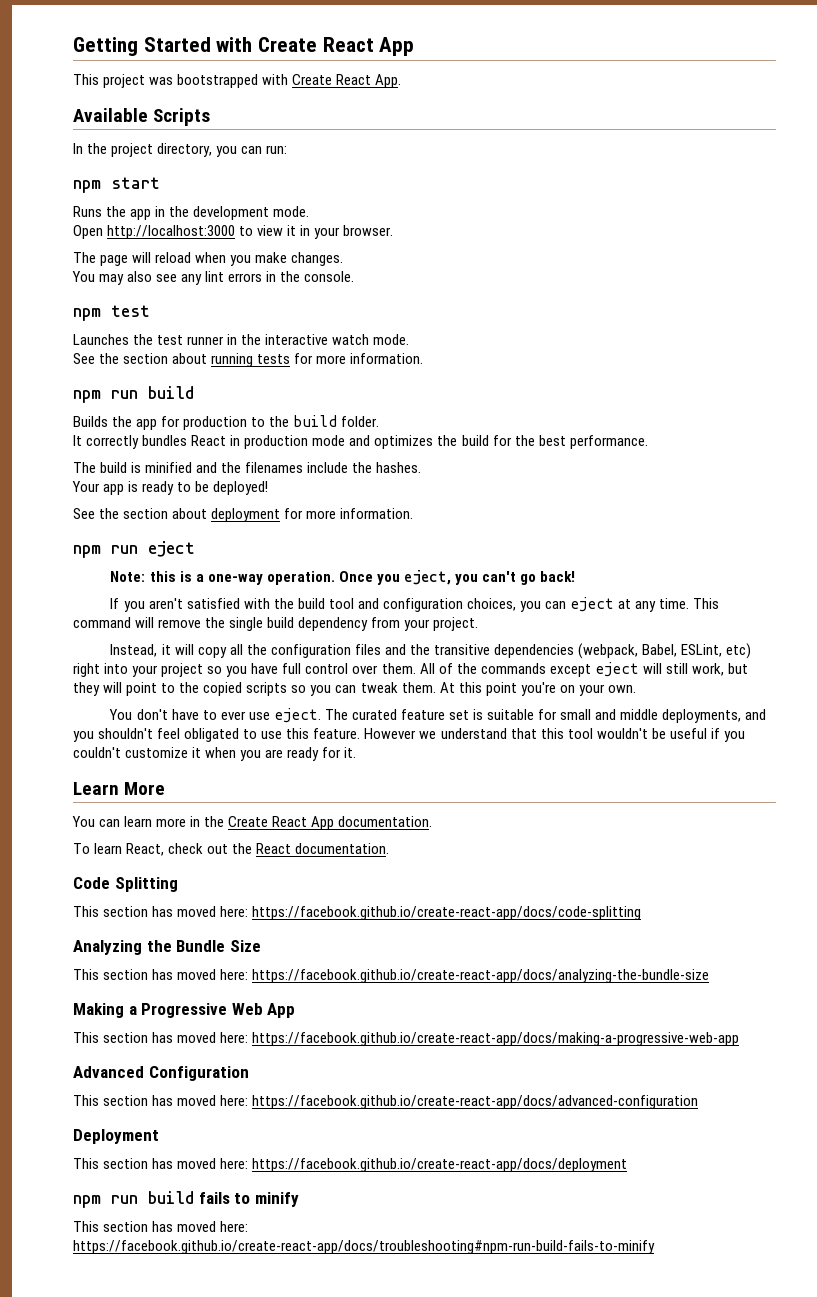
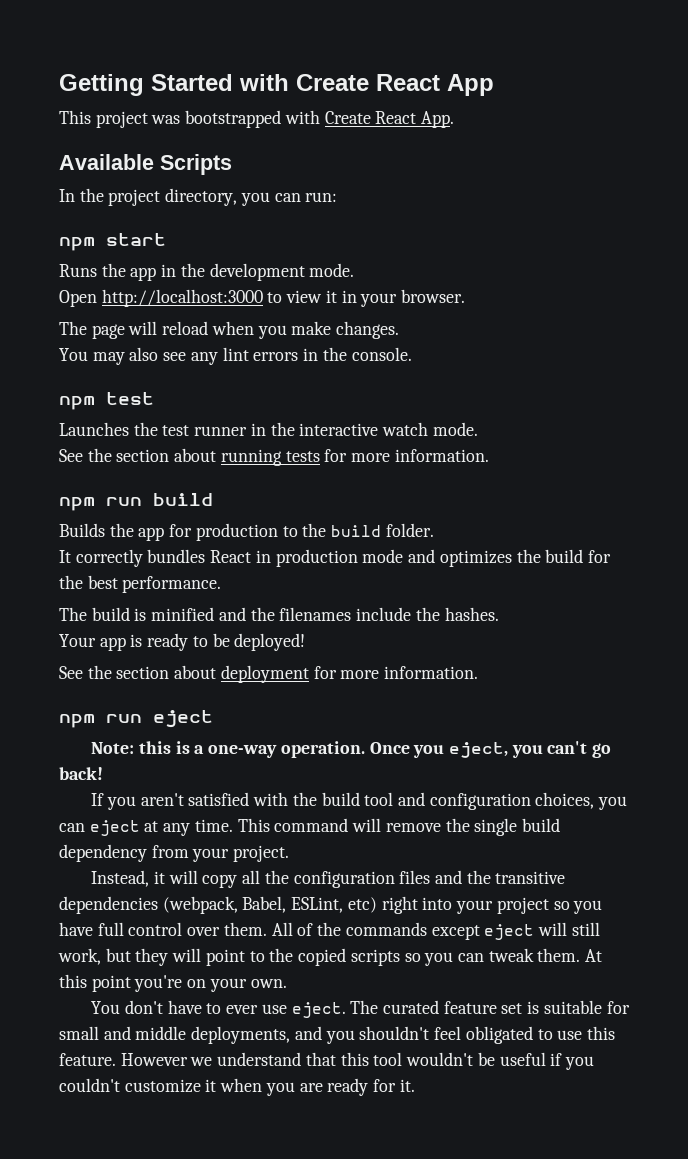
[73,782,166,795] [72,816,433,830] [73,843,390,856] [73,877,178,892] [73,906,642,920] [73,940,261,955] [73,969,710,983] [73,1003,296,1018] [73,1032,740,1046] [73,1066,249,1081] [73,1095,699,1109] [73,1129,159,1144] [73,1158,628,1172] [73,1191,299,1208] [73,1221,249,1232] [73,1240,655,1254] // Learn More // You can learn more in the Create React App documentation. // To learn React, check out the React documentation. // Code Splitting // This section has moved here: https://facebook.github.io/create-react-app/docs/code-splitting // Analyzing the Bundle Size // This section has moved here: https://facebook.github.io/create-react-app/docs/analyzing-the-bundle-size // Making a Progressive Web App // This section has moved here: https://facebook.github.io/create-react-app/docs/making-a-progressive-web-app // Advanced Configuration // This section has moved here: https://facebook.github.io/create-react-app/docs/advanced-configuration // Deployment // This section has moved here: https://facebook.github.io/create-react-app/docs/deployment // npm run build fails to minify // This section has moved here: https://facebook.github.io/create-react-app/docs/troubleshooting#npm-run-build-fails-to-minify -> (415, 1085) none

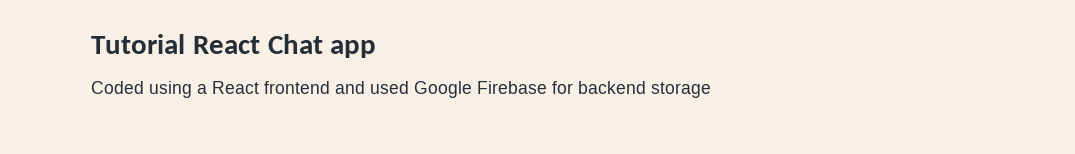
[59,74,494,96] [59,110,455,128] [59,154,232,175] [59,188,338,206] [59,233,166,251] [59,263,355,281] [59,289,466,307] [59,321,400,339] [59,347,412,365] [59,392,154,410] [59,422,478,436] [59,448,489,466] [59,493,213,511] [59,523,434,541] [59,549,611,567] [59,575,222,593] [59,607,499,621] [59,633,306,651] [59,665,479,683] [59,710,213,728] [91,741,612,758] [59,767,103,780] [91,792,628,810] [59,818,560,836] [59,844,290,862] [91,870,566,888] [59,896,603,914] [59,922,600,940] [58,948,603,966] [59,974,287,992] [91,1000,630,1018] [59,1026,615,1044] [59,1052,594,1070] [59,1078,415,1096] Getting Started with Create React App // This project was bootstrapped with Create React App. // Available Scripts // In the project directory, you can run: // npm start // Runs the app in the development mode. // Open http://localhost:3000 to view it in your browser. // The page will reload when you make changes. // You may also see any lint errors in the console. // npm test // Launches the test runner in the interactive watch mode. // See the section about running tests for more information. // npm run build // Builds the app for production to the build folder. // It correctly bundles React in production mode and optimizes the build for the best performance. // The build is minified and the filenames include the hashes. // Your app is ready to be deployed! // See the section about deployment for more information. // npm run eject // Note: this is a one-way operation. Once you eject, you can't go back! // If you aren't satisfied with the build tool and configuration choices, you can eject at any time. This command will remove the single build dependency from your project. // Instead, it will copy all the configuration files and the transitive dependencies (webpack, Babel, ESLint, etc) right into your project so you have full control over them. All of the commands except eject will still work, but they will point to the copied scripts so you can tweak them. At this point you're on your own. // You don't have to ever use eject. The curated feature set is suitable for small and middle deployments, and you shouldn't feel obligated to use this feature. However we understand that this tool wouldn't be useful if you couldn't customize it when you are ready for it. -> [91,34,377,58] [91,81,711,98] Tutorial React Chat app // Coded using a React frontend and used Google Firebase for backend storage

